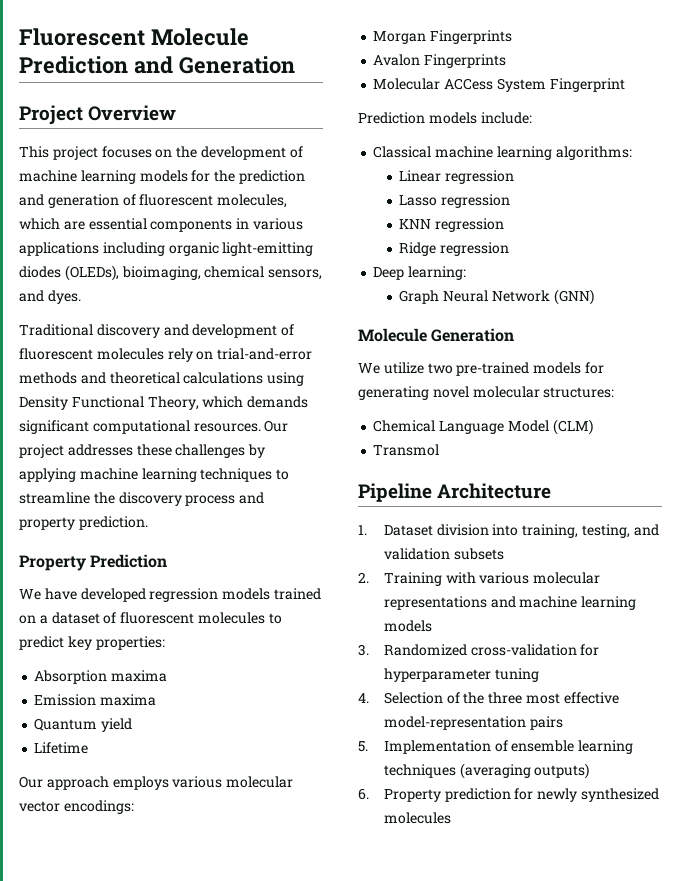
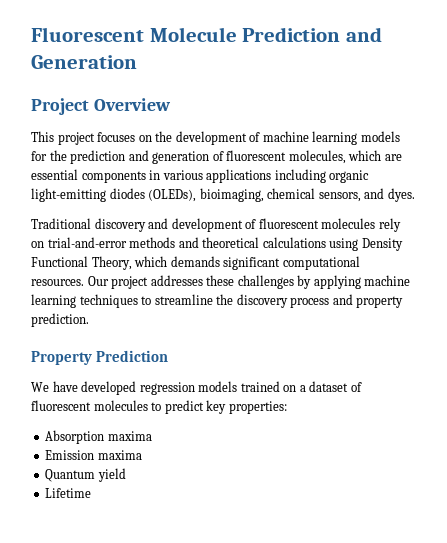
[19,776,294,790] [19,800,134,814] [373,30,513,44] [373,54,507,68] [373,78,625,92] [358,112,532,124] [373,146,632,160] [399,170,515,184] [399,194,511,208] [399,218,505,232] [399,242,510,256] [373,266,467,280] [399,289,594,305] [358,328,515,342] [358,362,604,376] [358,386,615,400] [373,419,593,435] [373,444,440,456] [358,483,552,502] [358,524,659,538] [383,548,504,560] [358,572,601,586] [383,596,637,610] [383,620,432,632] [358,644,600,656] [383,668,539,682] [358,692,619,704] [383,716,563,730] [358,740,634,754] [383,763,590,779] [358,788,660,802] [383,812,451,824] // Our approach employs various molecular vector encodings: // Morgan Fingerprints // Avalon Fingerprints // Molecular ACCess System Fingerprint // Prediction models include: // Classical machine learning algorithms: // Linear regression // Lasso regression // KNN regression // Ridge regression // Deep learning: // Graph Neural Network (GNN) // Molecule Generation // We utilize two pre-trained models for generating novel molecular structures: // Chemical Language Model (CLM) // Transmol // Pipeline Architecture // 1. Dataset division into training, testing, and validation subsets // 2. Training with various molecular representations and machine learning models // 3. Randomized cross-validation for hyperparameter tuning // 4. Selection of the three most effective model-representation pairs // 5. Implementation of ensemble learning techniques (averaging outputs) // 6. Property prediction for newly synthesized molecules -> (92, 493) none

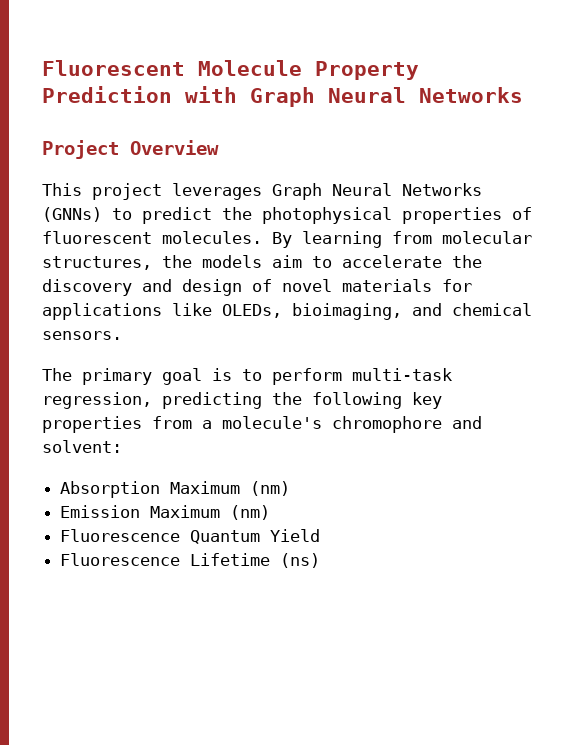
[242,27,382,42] [31,55,137,69] [31,98,171,115] [31,131,400,145] [31,150,402,164] [31,169,370,183] [31,188,415,202] [31,218,401,232] [31,237,403,251] [31,256,360,270] [31,275,411,289] [31,294,404,308] [31,313,89,327] [31,350,169,365] [31,381,362,395] [31,400,287,414] Prediction and Generation // Project Overview // This project focuses on the development of machine learning models for the prediction and generation of fluorescent molecules, which are essential components in various applications including organic light-emitting diodes (OLEDs), bioimaging, chemical sensors, and dyes. // Traditional discovery and development of fluorescent molecules rely on trial-and-error methods and theoretical calculations using Density Functional Theory, which demands significant computational resources. Our project addresses these challenges by applying machine learning techniques to streamline the discovery process and property prediction. // Property Prediction // We have developed regression models trained on a dataset of fluorescent molecules to predict key properties: -> [315,61,419,80] [42,86,523,107] [42,140,219,159] [42,183,482,200] [42,207,532,224] [42,231,532,248] [42,255,482,270] [42,279,472,296] [42,303,532,320] [42,331,122,340] [42,368,452,385] [42,392,442,409] [42,416,482,433] [42,440,122,453] Property Prediction with Graph Neural Networks // Project Overview // This project leverages Graph Neural Networks (GNNs) to predict the photophysical properties of fluorescent molecules. By learning from molecular structures, the models aim to accelerate the discovery and design of novel materials for applications like OLEDs, bioimaging, and chemical sensors. // The primary goal is to perform multi-task regression, predicting the following key properties from a molecule's chromophore and solvent:
[107,431,152,441] maxima -> [170,481,291,496] Maximum (nm)
[97,450,142,460] [45,468,126,482] [45,488,92,498] maxima // Quantum yield // Lifetime -> [150,505,271,520] [60,529,321,544] [60,553,321,568] Maximum (nm) // Fluorescence Quantum Yield // Fluorescence Lifetime (ns)

